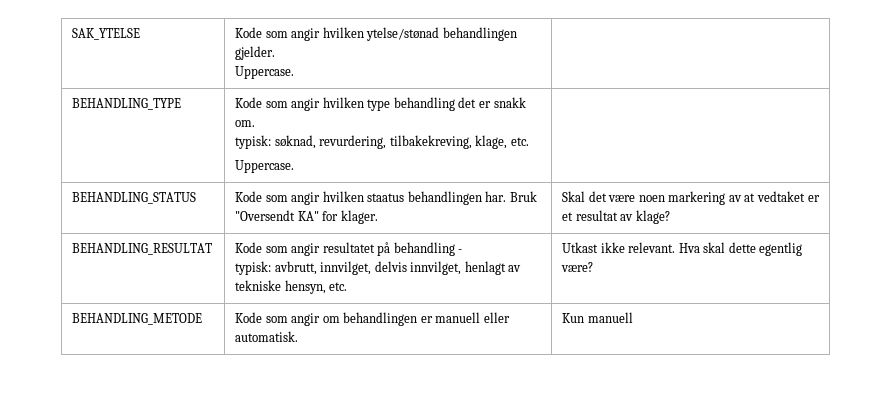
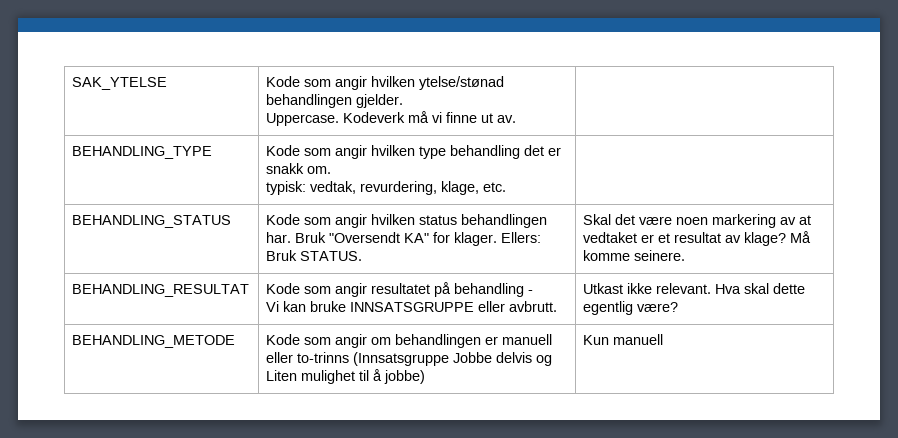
(295, 72) none -> [343,111,517,123] Kodeverk må vi finne ut av.
[274,135,472,149] søknad, revurdering, tilbakekreving, -> [310,181,438,195] vedtak, revurdering,
[235,160,295,173] // Uppercase. -> (507, 187) none
[367,193,405,202] staatus -> [419,215,458,225] status
(378, 217) none -> [501,232,542,243] [266,250,363,261] Ellers: Bruk STATUS.
(670, 217) none -> [790,231,812,243] [583,250,686,261] Må komme seinere.
[235,261,522,275] [235,280,348,294] typisk: avbrutt, innvilget, delvis innvilget, henlagt av tekniske hensyn, etc. -> [266,301,558,312] Vi kan bruke INNSATSGRUPPE eller avbrutt.
[235,331,299,342] automatisk. -> [297,352,553,366] [266,369,426,384] to-trinns (Innsatsgruppe Jobbe delvis og Liten mulighet til å jobbe)

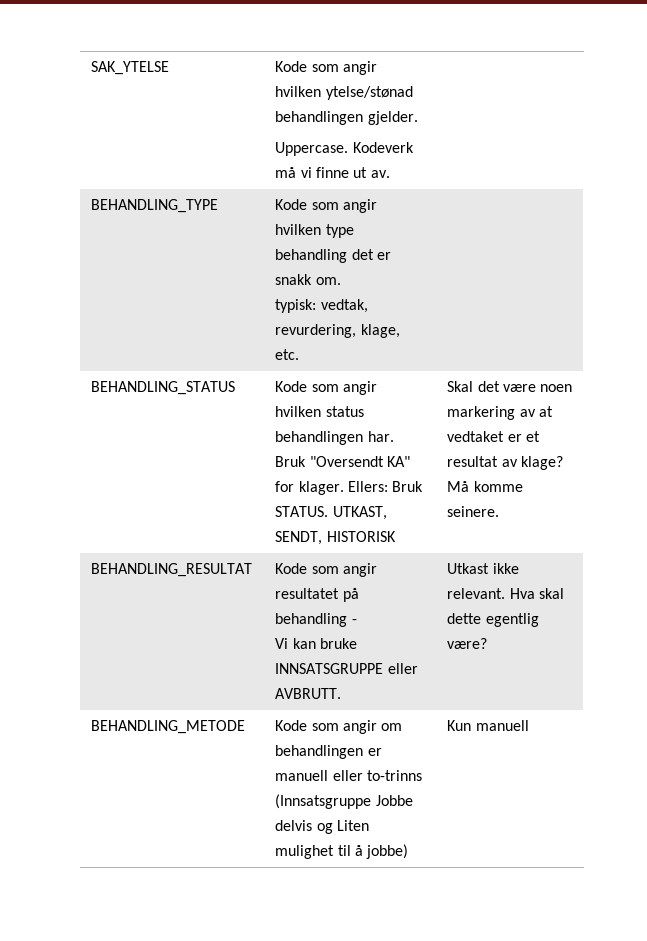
(363, 256) none -> [332,506,387,520] [275,531,396,545] UTKAST, SENDT, HISTORISK
[509,301,558,312] avbrutt. -> [275,688,342,699] AVBRUTT.

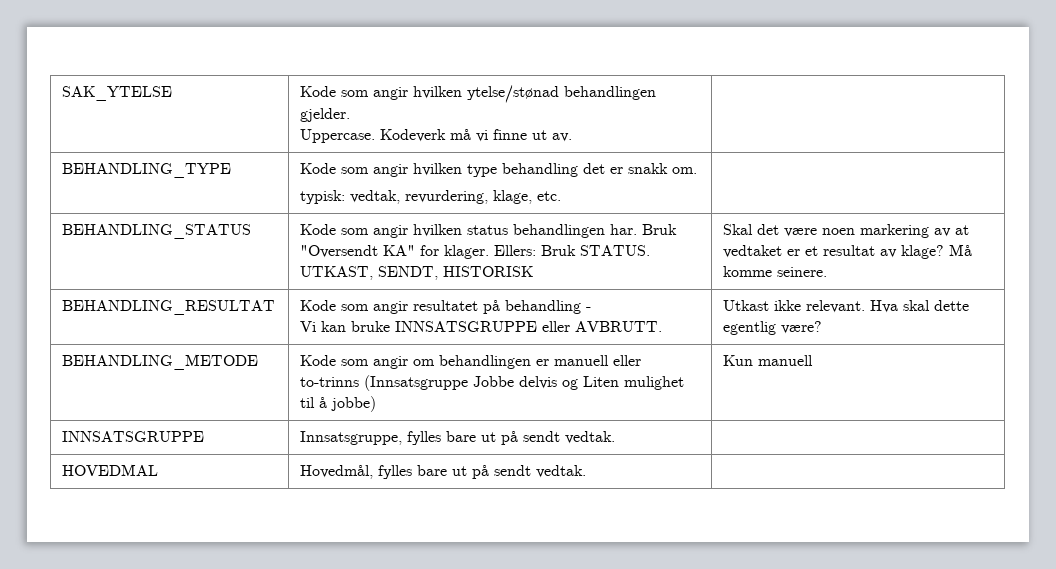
(529, 725) none -> [62,431,205,442] [300,431,616,445] [62,464,159,476] [300,465,587,479] // INNSATSGRUPPE | Innsatsgruppe, fylles bare ut på sendt vedtak. | // HOVEDMAL | Hovedmål, fylles bare ut på sendt vedtak. |

